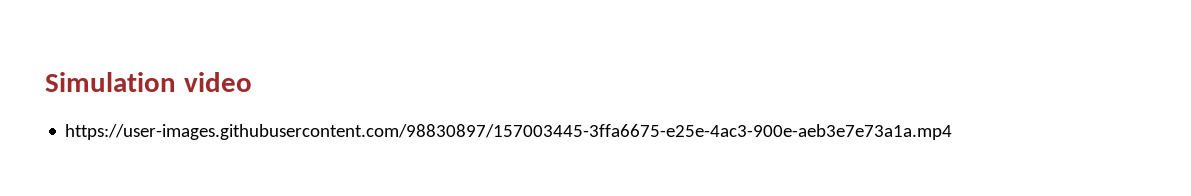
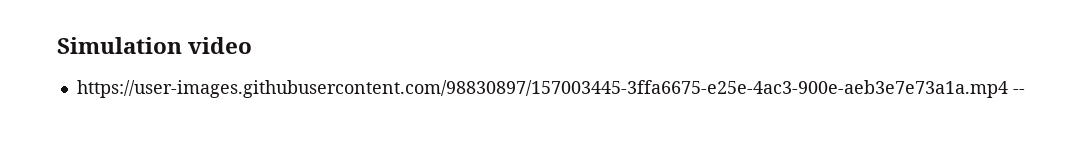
(953, 132) none -> [1012,89,1025,94] --

